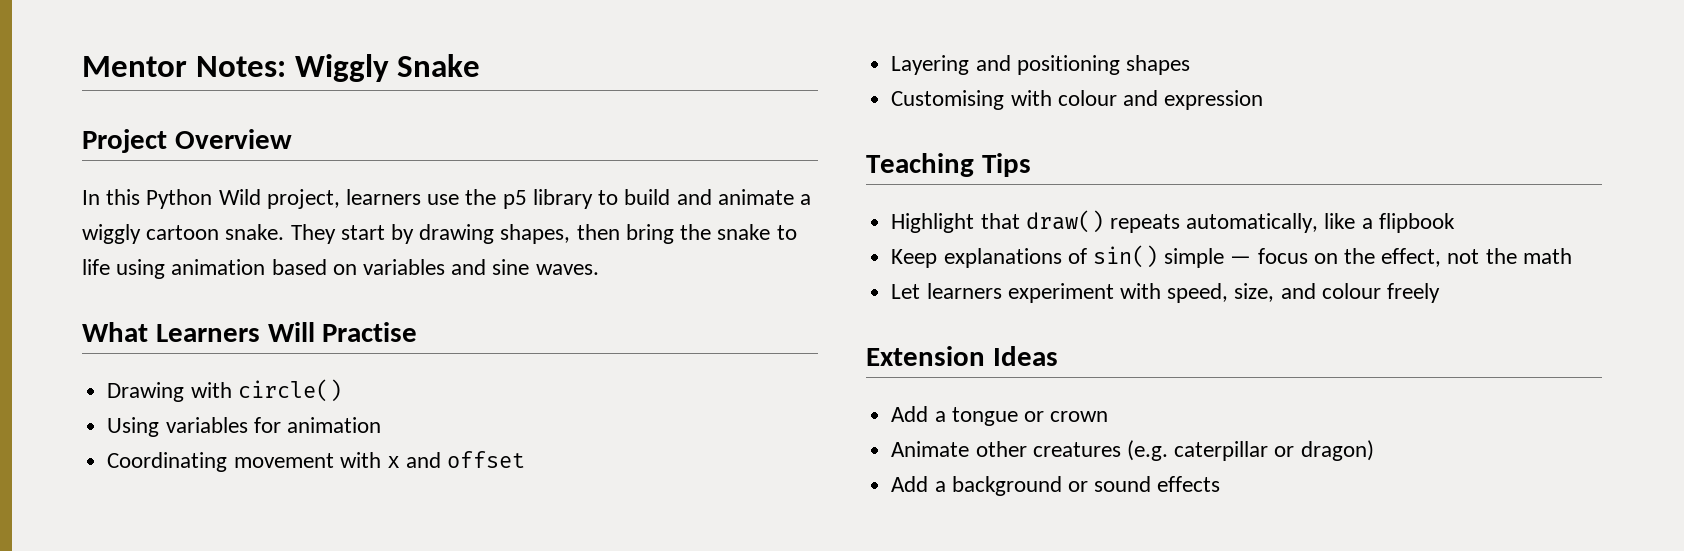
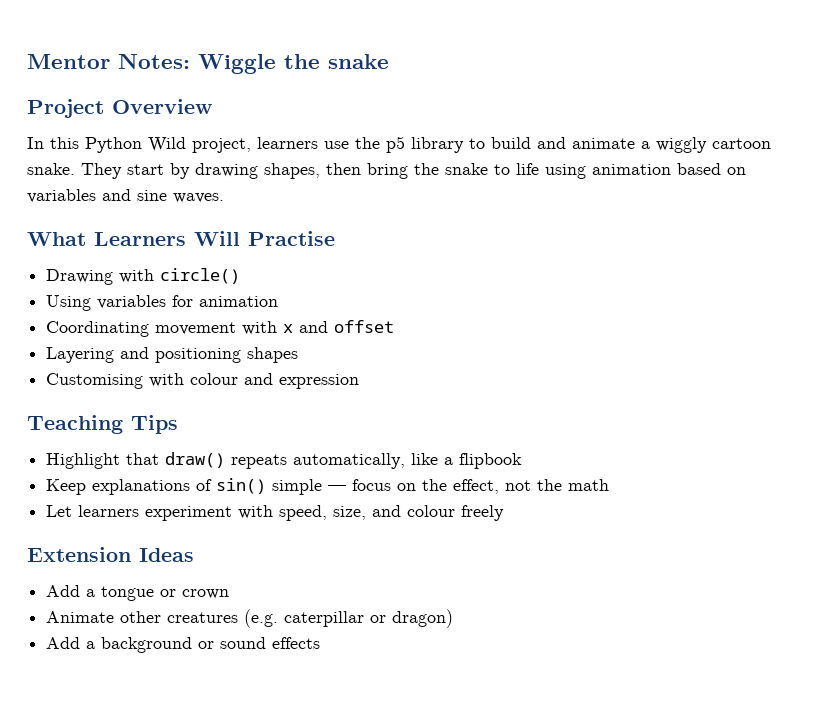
[294,54,481,82] Wiggly Snake -> [198,54,389,74] Wiggle the snake

